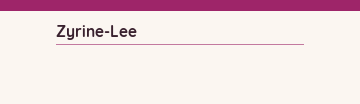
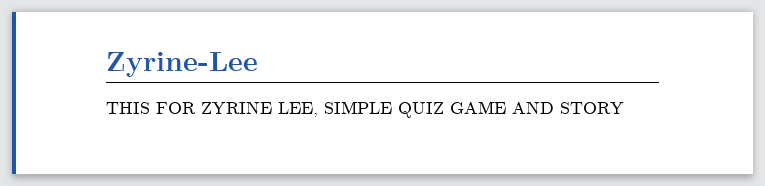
(137, 32) none -> [106,101,624,118] // THIS FOR ZYRINE LEE, SIMPLE QUIZ GAME AND STORY

